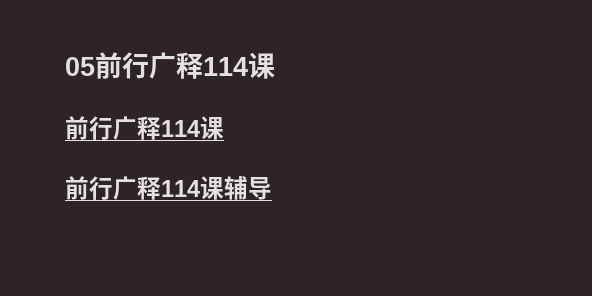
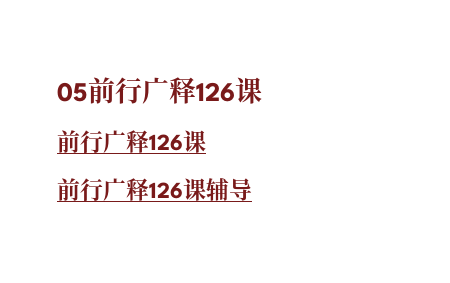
[203,52,275,79] [65,116,224,140] [65,176,200,200] 114课 // 前行广释114课 // 前行广释114 -> [196,77,262,104] [57,130,206,154] [57,178,183,202] 126课 // 前行广释126课 // 前行广释126

